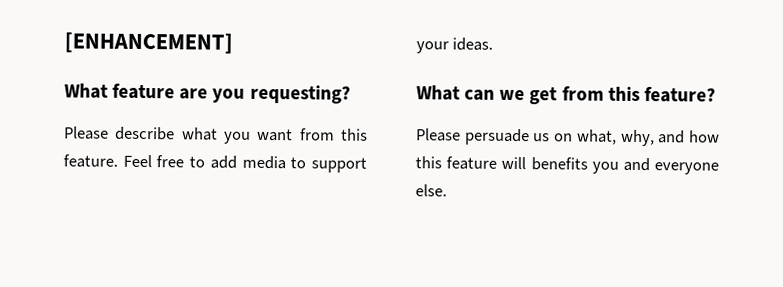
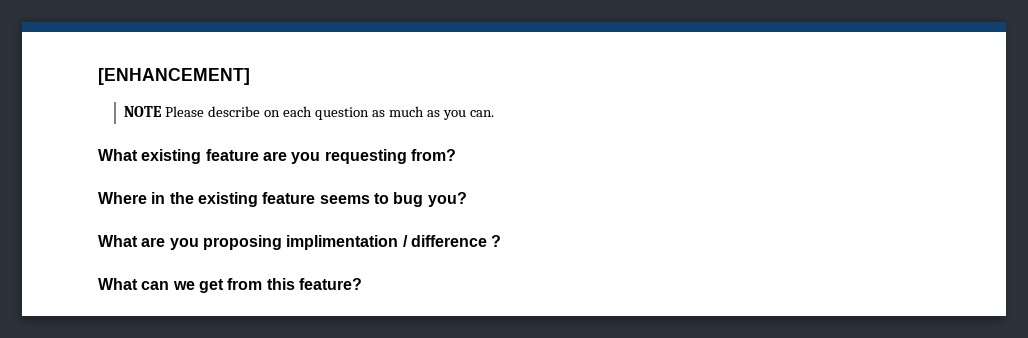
[64,83,108,99] // What -> [124,106,494,120] [98,149,202,164] // NOTE Please describe on each question as much as you can. // What existing
[249,84,351,104] [64,126,368,144] [63,154,367,173] [416,37,494,54] requesting? // Please describe what you want from this feature. Feel free to add media to support your ideas. -> [324,149,456,164] [98,192,467,207] [98,235,502,250] requesting from? // Where in the existing feature seems to bug you? // What are you proposing implimentation / difference ?
[416,128,720,147] [415,156,719,175] [415,184,447,197] // Please persuade us on what, why, and how this feature will benefits you and everyone else. -> (362, 284) none

